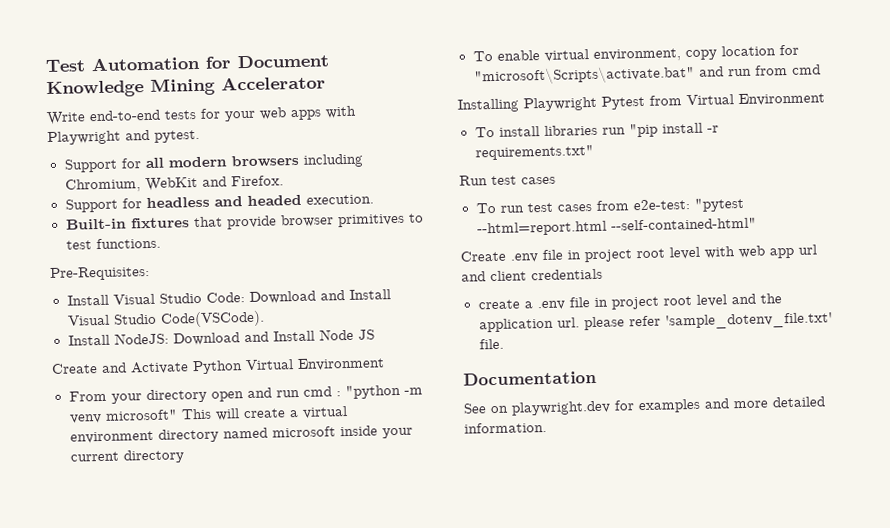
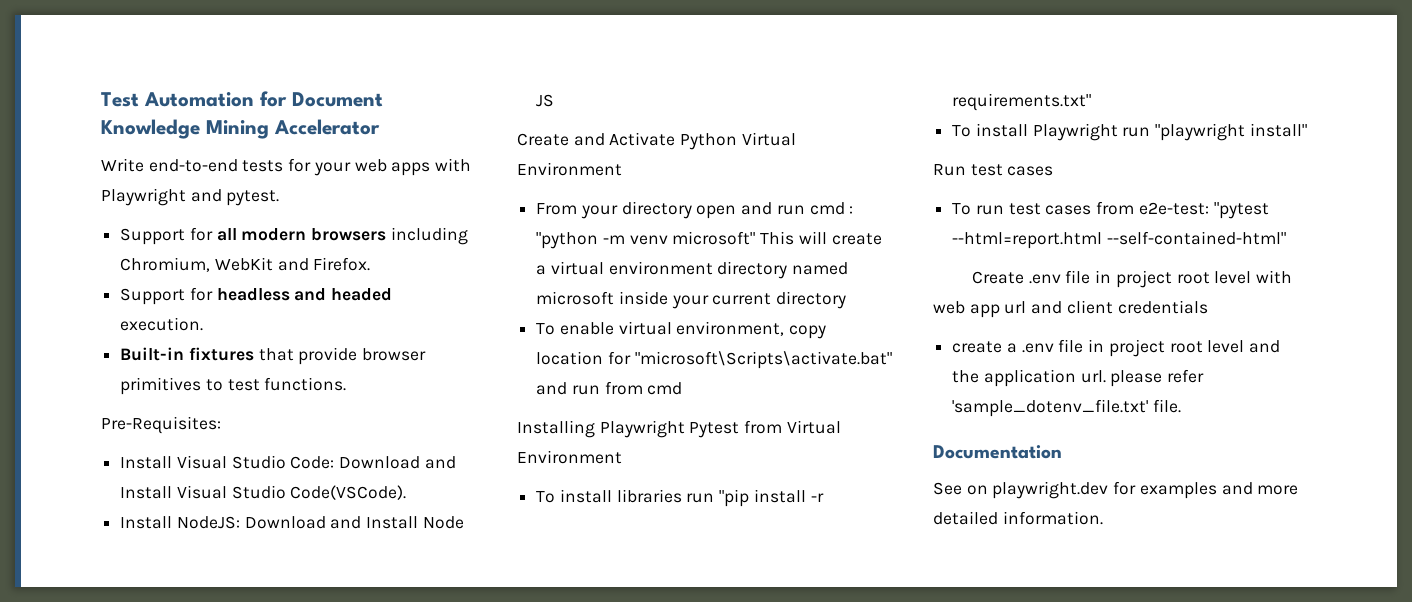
(594, 152) none -> [952,123,1307,141] // To install Playwright run "playwright install"

